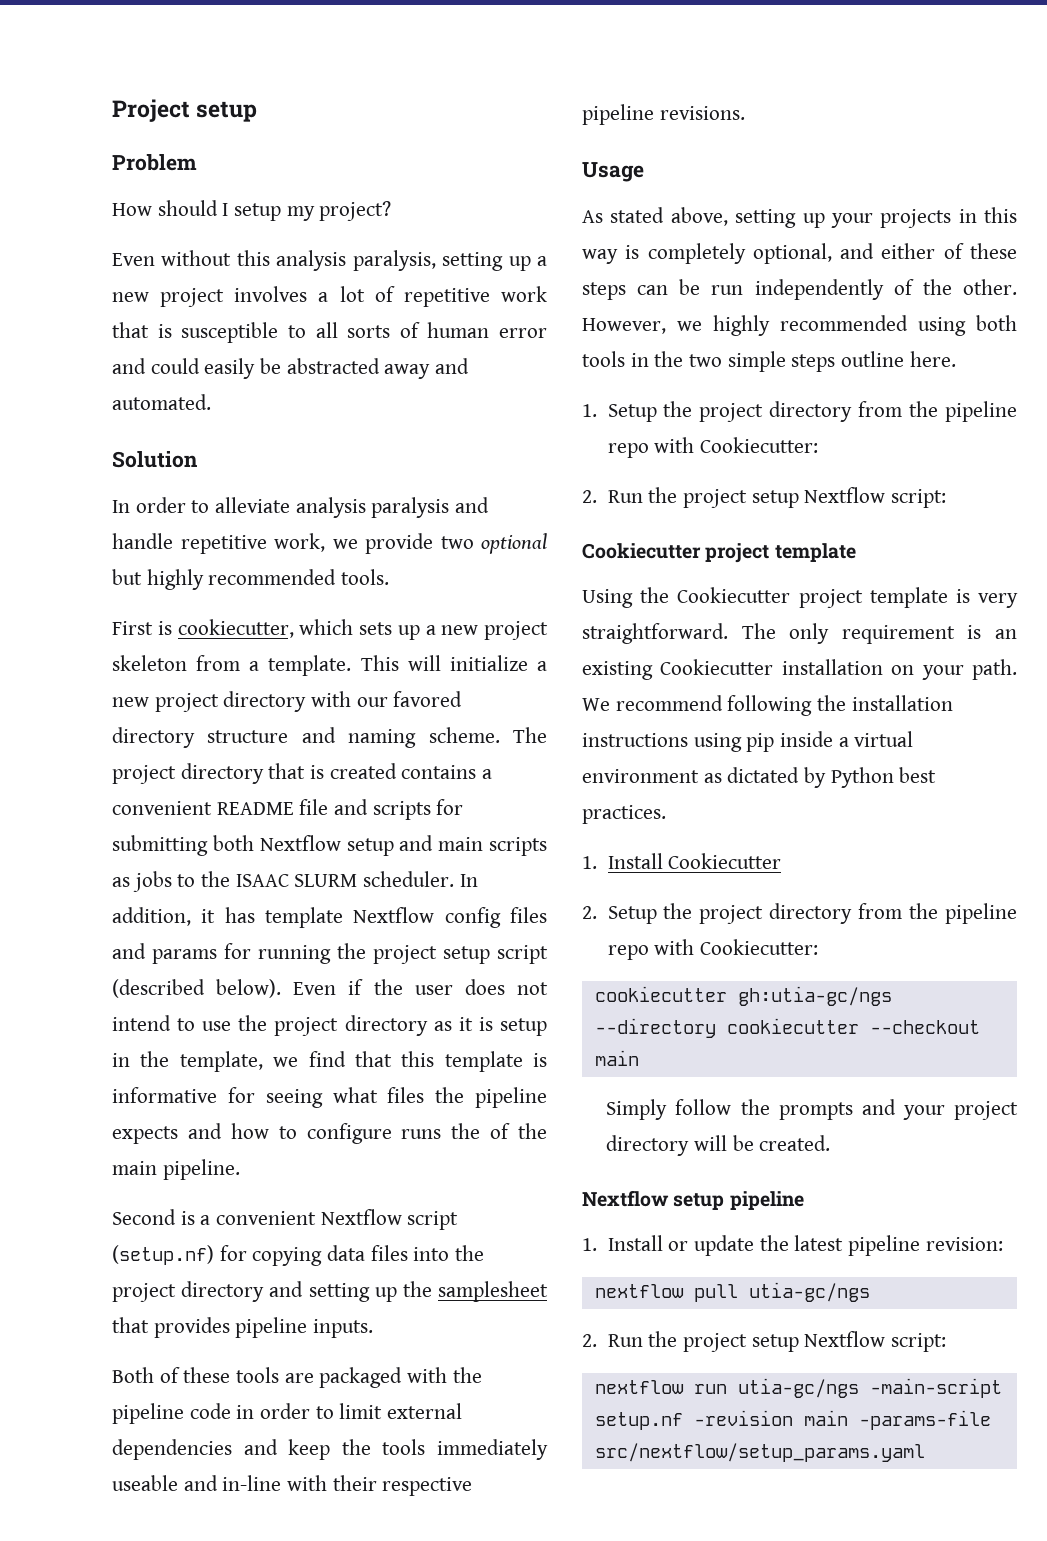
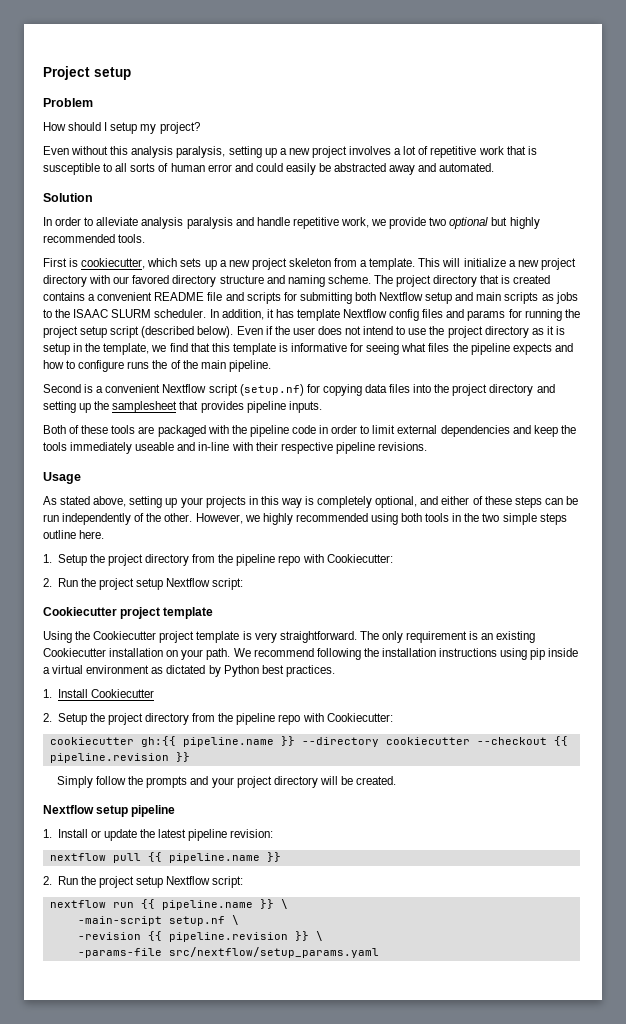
[737,986,892,1006] [594,1018,980,1038] [594,1050,639,1066] gh:utia-gc/ngs --directory cookiecutter --checkout main -> [140,736,568,747] [49,752,190,763] gh:{{ pipeline.name }} --directory cookiecutter --checkout {{ pipeline.revision }}
[748,1282,870,1302] utia-gc/ngs -> [147,852,281,863] {{ pipeline.name }}
[737,1378,1002,1398] [594,1410,848,1430] utia-gc/ngs -main-script setup.nf -revision main -> [140,899,288,910] [77,915,239,926] [77,931,323,942] {{ pipeline.name }} \ // -main-script setup.nf \ // -revision {{ pipeline.revision }} \ //

